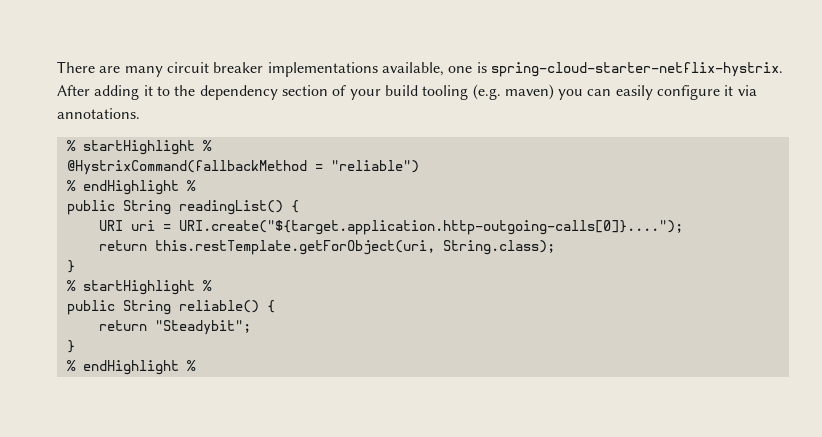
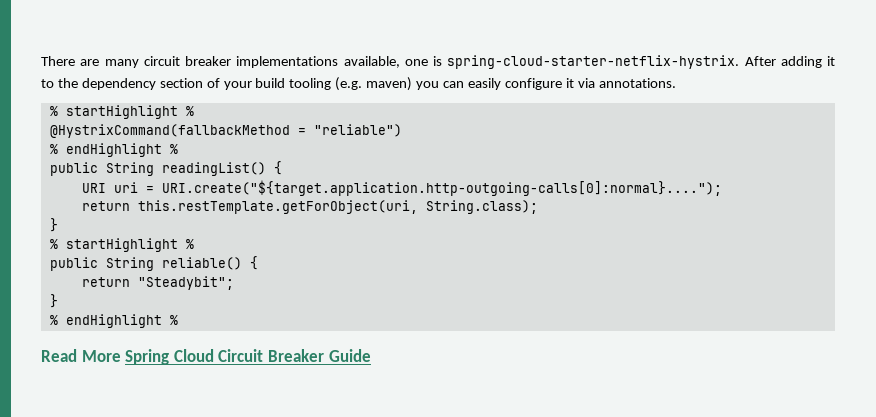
[178,220,683,235] URI.create("${target.application.http-outgoing-calls[0]}...."); -> [161,180,722,196] URI.create("${target.application.http-outgoing-calls[0]:normal}....");
(196, 365) none -> [41,349,371,365] // Read More Spring Cloud Circuit Breaker Guide

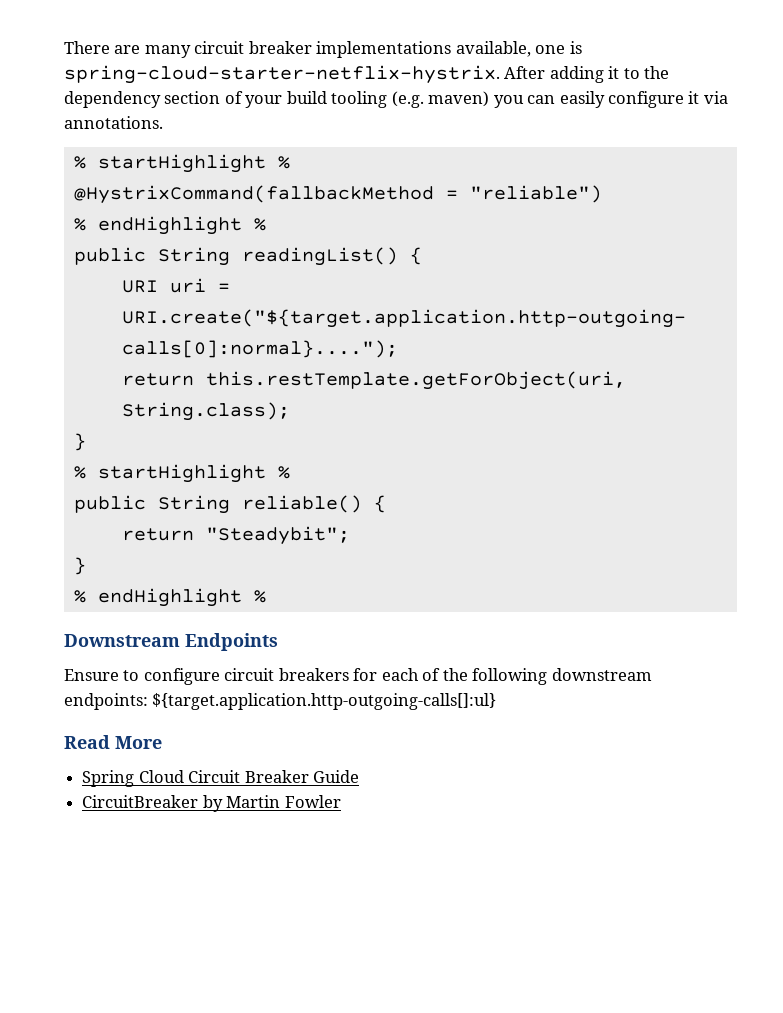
(178, 320) none -> [64,633,278,651] [64,668,652,685] [64,693,497,710] // Downstream Endpoints // Ensure to configure circuit breakers for each of the following downstream endpoints: ${target.application.http-outgoing-calls[]:ul}
(121, 356) none -> (162, 742) //
(371, 355) none -> [82,795,341,812] // CircuitBreaker by Martin Fowler

